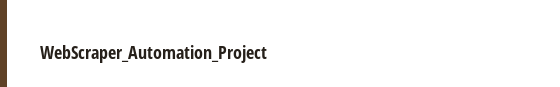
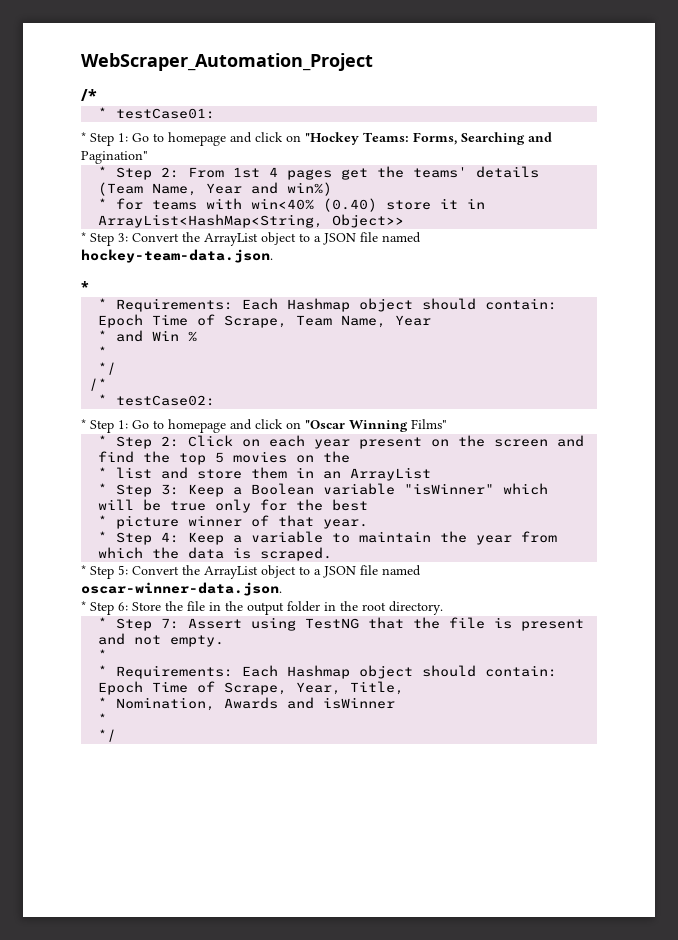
(267, 54) none -> [81,89,97,101] [98,107,216,119] [81,132,552,146] [81,151,148,164] [98,166,540,180] [98,182,333,196] [98,198,486,212] [98,214,405,228] [81,232,421,246] [81,249,273,263] [81,281,89,292] [98,298,558,312] [98,314,432,328] [98,330,198,342] [98,346,108,357] [98,362,117,375] [89,378,108,391] [98,394,216,406] [81,419,447,433] [98,435,585,449] [98,451,351,465] [98,467,432,481] [98,483,549,497] [98,499,369,513] [98,515,369,529] [98,531,558,545] [98,547,333,561] [81,565,421,579] [81,582,282,596] [81,601,443,615] [98,617,585,631] [98,633,225,647] [98,649,108,660] [98,665,558,679] [98,681,405,695] [98,697,396,711] [98,713,108,724] [98,729,117,742] // /* // * testCase01: // * Step 1: Go to homepage and click on "Hockey Teams: Forms, Searching and Pagination" // * Step 2: From 1st 4 pages get the teams' details (Team Name, Year and win%) // * for teams with win<40% (0.40) store it in ArrayList<HashMap<String, Object>> // * Step 3: Convert the ArrayList object to a JSON file named hockey-team-data.json. // * // * Requirements: Each Hashmap object should contain: Epoch Time of Scrape, Team Name, Year // * and Win % // * // */ // /* // * testCase02: // * Step 1: Go to homepage and click on "Oscar Winning Films" // * Step 2: Click on each year present on the screen and find the top 5 movies on the // * list and store them in an ArrayList // * Step 3: Keep a Boolean variable "isWinner" which will be true only for the best // * picture winner of that year. // * Step 4: Keep a variable to maintain the year from which the data is scraped. // * Step 5: Convert the ArrayList object to a JSON file named oscar-winner-data.json. // * Step 6: Store the file in the output folder in the root directory. // * Step 7: Assert using TestNG that the file is present and not empty. // * // * Requirements: Each Hashmap object should contain: Epoch Time of Scrape, Year, Title, // * Nomination, Awards and isWinner // * // */

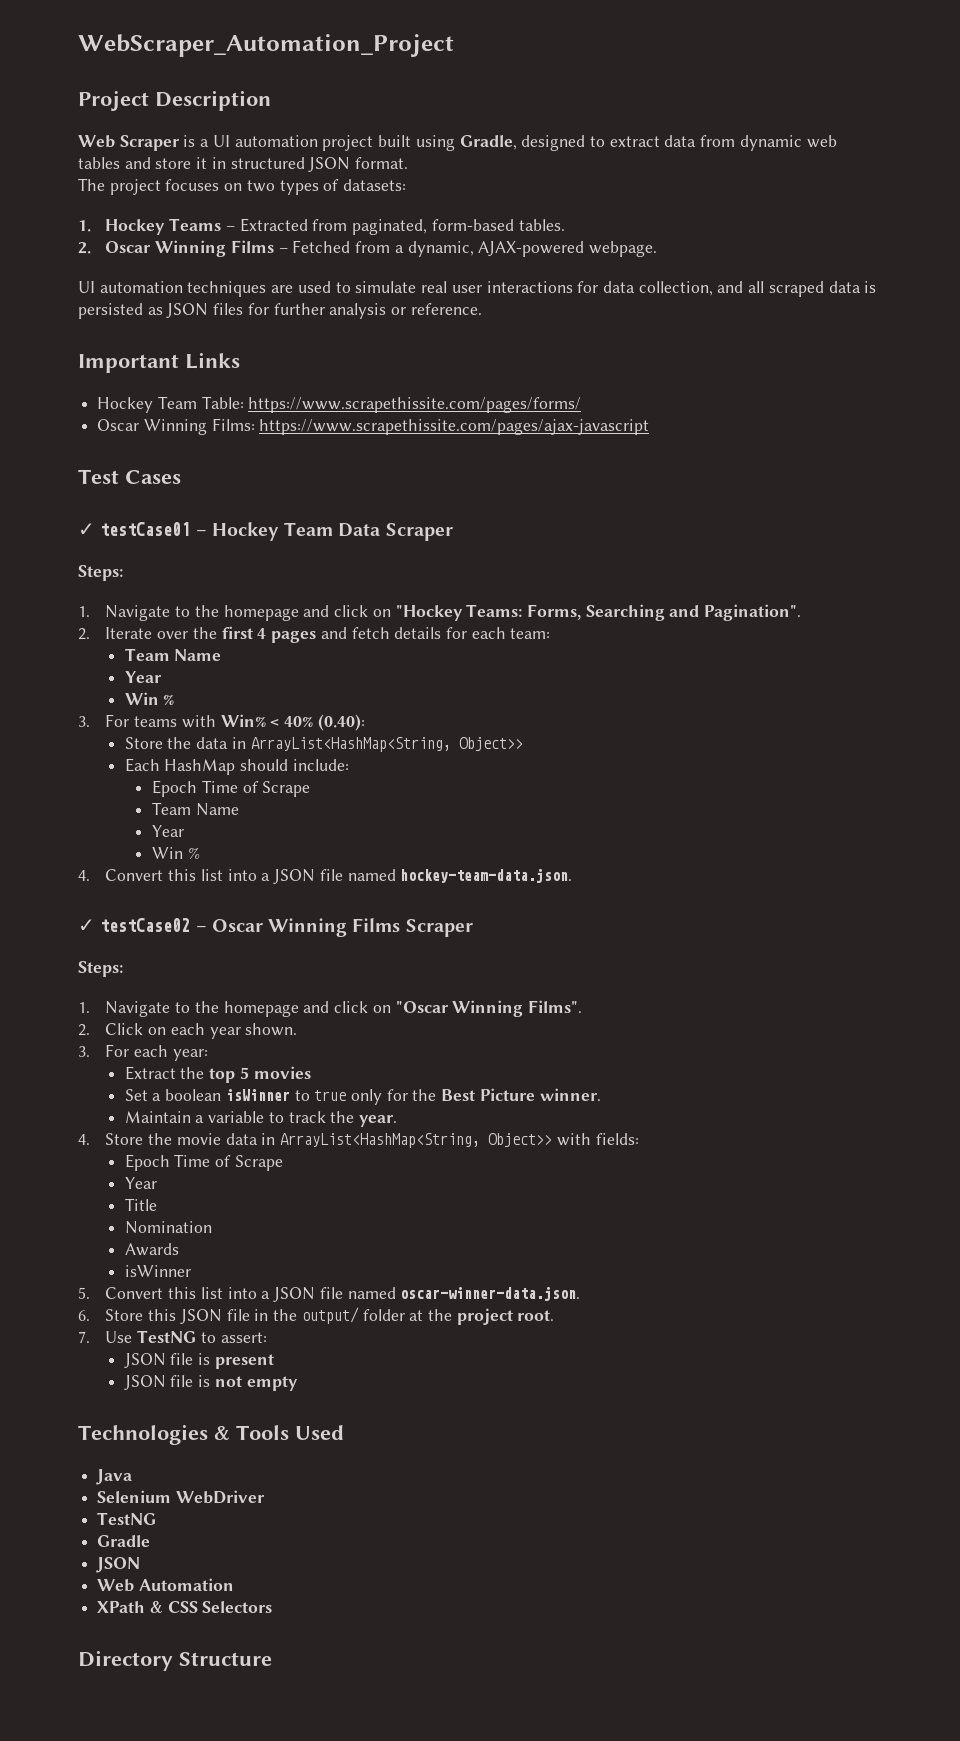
[81,89,97,101] [98,107,216,119] [81,132,164,146] /* // * testCase01: // * Step 1: Go to -> [78,90,271,111] [78,135,837,151] [78,157,409,172] [78,178,407,195] [78,218,565,235] [78,240,657,257] [78,281,877,297] [78,303,482,319] [78,352,240,373] [97,396,582,413] [97,418,650,435] [78,469,181,484] [78,522,453,541] [78,565,123,581] [78,605,219,621] Project Description // Web Scraper is a UI automation project built using Gradle, designed to extract data from dynamic web tables and store it in structured JSON format. // The project focuses on two types of datasets: // 1. Hockey Teams – Extracted from paginated, form-based tables. // 2. Oscar Winning Films – Fetched from a dynamic, AJAX-powered webpage. // UI automation techniques are used to simulate real user interactions for data collection, and all scraped data is persisted as JSON files for further analysis or reference. // Important Links // Hockey Team Table: https://www.scrapethissite.com/pages/forms/ // Oscar Winning Films: https://www.scrapethissite.com/pages/ajax-javascript // Test Cases // ✓ testCase01 – Hockey Team Data Scraper // Steps: // 1. Navigate to the
[81,151,148,164] [98,166,540,180] [98,182,333,196] [98,198,486,212] [98,214,405,228] [81,232,310,246] Pagination" // * Step 2: From 1st 4 pages get the teams' details (Team Name, Year and win%) // * for teams with win<40% (0.40) store it in ArrayList<HashMap<String, Object>> // * Step 3: Convert the ArrayList object to -> [704,604,802,621] [78,626,551,643] [124,648,222,661] [124,671,162,683] [124,692,175,705] [78,714,365,731] [124,737,523,752] [124,758,349,775] [152,780,311,797] [152,802,239,816] [152,825,185,837] [152,847,200,859] [78,869,257,881] Pagination". // 2. Iterate over the first 4 pages and fetch details for each team: // Team Name // Year // Win % // 3. For teams with Win% < 40% (0.40): // Store the data in ArrayList<HashMap<String, Object>> // Each HashMap should include: // Epoch Time of Scrape // Team Name // Year // Win % // 4. Convert this list into
[81,281,89,292] [98,298,558,312] [98,314,432,328] [98,330,198,342] [98,346,108,357] [98,362,117,375] [89,378,108,391] [98,394,216,406] [81,419,164,433] * // * Requirements: Each Hashmap object should contain: Epoch Time of Scrape, Team Name, Year // * and Win % // * // */ // /* // * testCase02: // * Step 1: Go to -> [78,918,473,937] [78,961,123,977] [78,1001,219,1017] ✓ testCase02 – Oscar Winning Films Scraper // Steps: // 1. Navigate to the
[411,419,447,429] [98,435,585,449] [98,451,351,465] [98,467,432,481] [98,483,549,497] [98,499,369,513] [98,515,369,529] [98,531,558,545] [98,547,333,561] [81,565,310,579] Films" // * Step 2: Click on each year present on the screen and find the top 5 movies on the // * list and store them in an ArrayList // * Step 3: Keep a Boolean variable "isWinner" which will be true only for the best // * picture winner of that year. // * Step 4: Keep a variable to maintain the year from which the data is scraped. // * Step 5: Convert the ArrayList object to -> [527,1000,582,1013] [78,1023,298,1039] [78,1044,208,1061] [124,1066,311,1083] [124,1088,601,1105] [124,1111,398,1127] [78,1133,639,1148] [124,1154,283,1171] [124,1177,157,1189] [124,1198,157,1211] [124,1221,212,1234] [124,1243,179,1256] [124,1265,191,1277] [78,1287,257,1299] Films". // 2. Click on each year shown. // 3. For each year: // Extract the top 5 movies // Set a boolean isWinner to true only for the Best Picture winner. // Maintain a variable to track the year. // 4. Store the movie data in ArrayList<HashMap<String, Object>> with fields: // Epoch Time of Scrape // Year // Title // Nomination // Awards // isWinner // 5. Convert this list into
[81,601,443,615] [98,617,585,631] [98,633,225,647] [98,649,108,660] [98,665,558,679] [98,681,405,695] [98,697,396,711] [98,713,108,724] [98,729,117,742] * Step 6: Store the file in the output folder in the root directory. // * Step 7: Assert using TestNG that the file is present and not empty. // * // * Requirements: Each Hashmap object should contain: Epoch Time of Scrape, Year, Title, // * Nomination, Awards and isWinner // * // */ -> [78,1307,555,1325] [78,1330,267,1343] [123,1353,274,1369] [123,1375,298,1391] [78,1424,344,1445] [96,1469,133,1485] [97,1490,265,1504] [97,1512,157,1525] [97,1535,151,1547] [96,1557,141,1573] [97,1578,234,1592] [97,1601,273,1613] [78,1650,272,1671] 6. Store this JSON file in the output/ folder at the project root. // 7. Use TestNG to assert: // JSON file is present // JSON file is not empty // Technologies & Tools Used // Java // Selenium WebDriver // TestNG // Gradle // JSON // Web Automation // XPath & CSS Selectors // Directory Structure

